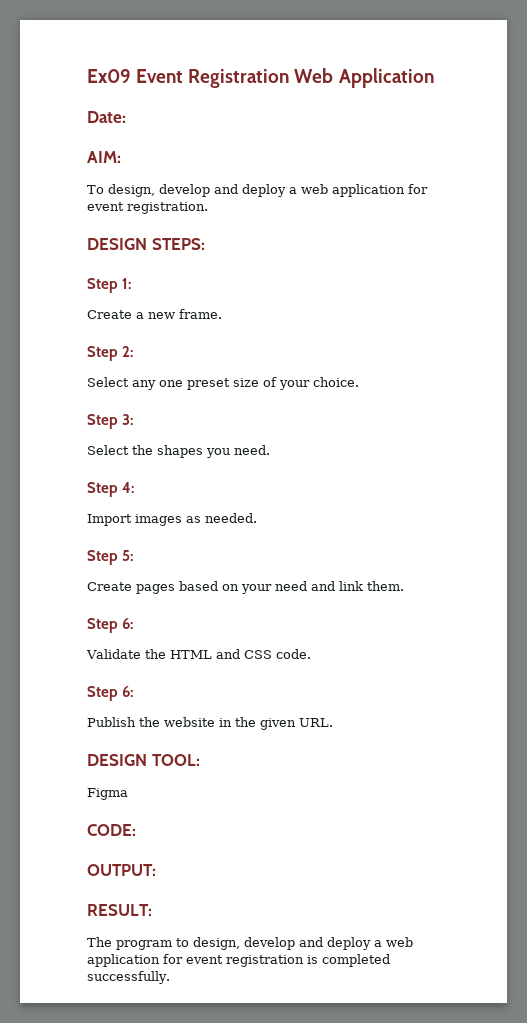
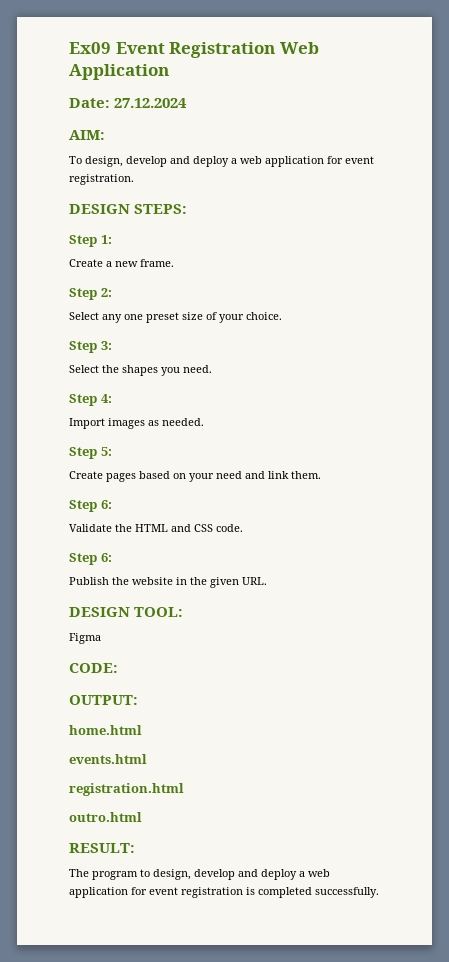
(126, 117) none -> [114,98,188,108] 27.12.2024
(156, 870) none -> [69,725,142,735] [69,754,147,764] [69,783,184,796] [69,812,142,822] // home.html // events.html // registration.html // outro.html

